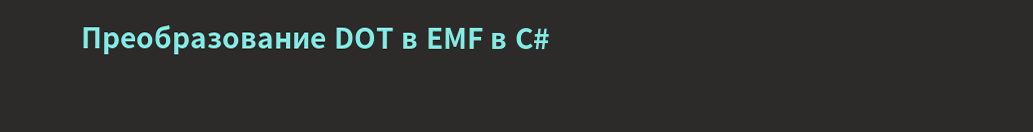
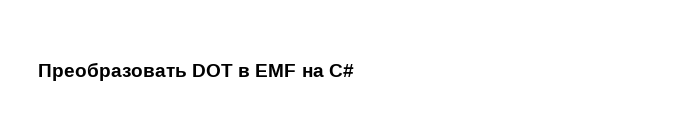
[81,24,327,55] Преобразование -> [38,62,187,81] Преобразовать
[490,32,509,49] в -> [301,67,324,77] на

